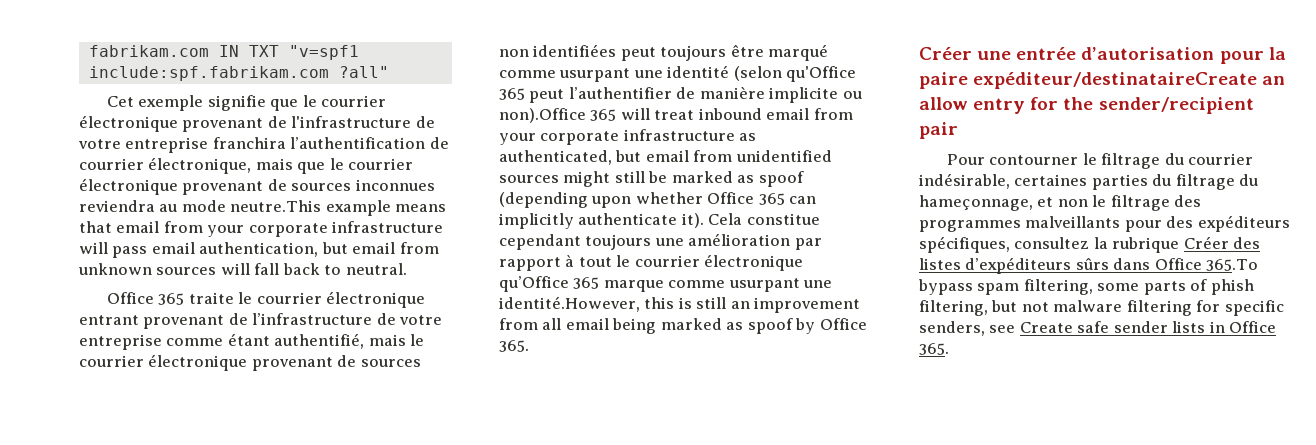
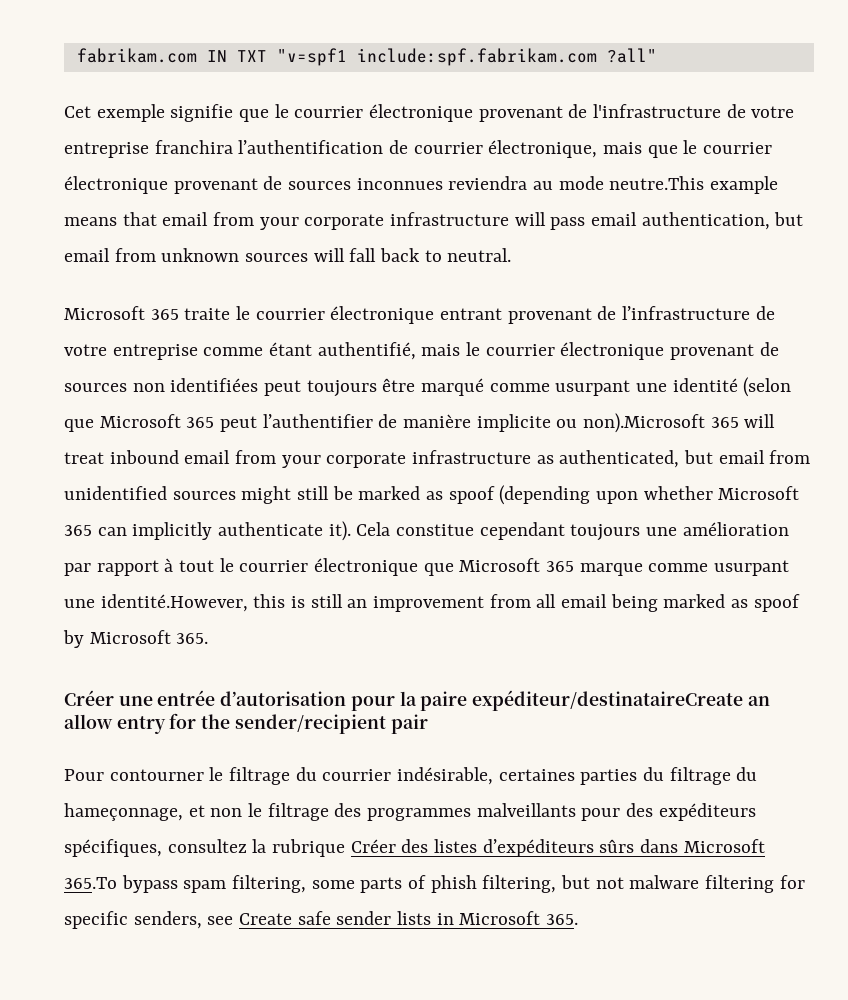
[106,292,154,304] Office -> [64,306,145,320] Microsoft
[786,66,857,82] qu'Office -> [64,414,181,432] que Microsoft
[499,108,586,123] non).Office -> [583,413,706,433] non).Microsoft
[707,192,755,204] Office -> [718,486,800,500] Microsoft
[499,276,569,292] qu’Office -> [423,558,541,576] que Microsoft
[819,318,867,330] Office -> [89,630,171,644] Microsoft
[1154,258,1202,270] Office -> [683,839,765,853] Microsoft
[1229,321,1277,333] Office -> [459,911,541,925] Microsoft

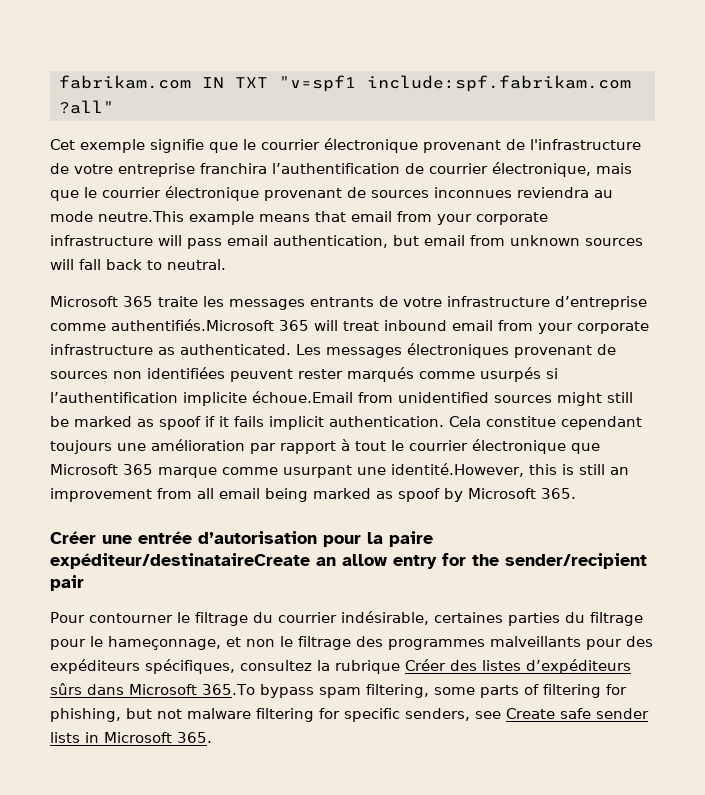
[236,306,775,324] [64,342,779,360] [64,377,792,397] [64,413,706,433] le courrier électronique entrant provenant de l’infrastructure de votre entreprise comme étant authentifié, mais le courrier électronique provenant de sources non identifiées peut toujours être marqué comme usurpant une identité (selon que Microsoft 365 peut l’authentifier de manière implicite ou non).Microsoft -> [203,296,647,310] [50,319,274,331] les messages entrants de votre infrastructure d’entreprise comme authentifiés.Microsoft
[559,450,765,468] authenticated, but email -> [180,343,616,358] [50,367,558,382] [50,391,353,406] authenticated. Les messages électroniques provenant de sources non identifiées peuvent rester marqués comme usurpés si l’authentification implicite échoue.Email
[499,485,800,505] [64,521,351,541] (depending upon whether Microsoft 365 can implicitly authenticate it). -> [205,416,444,430] if it fails implicit authentication.
[736,767,758,781] du -> [50,636,103,650] pour le
[430,875,557,893] phish filtering, -> [542,684,627,698] [50,708,121,722] filtering for phishing,

